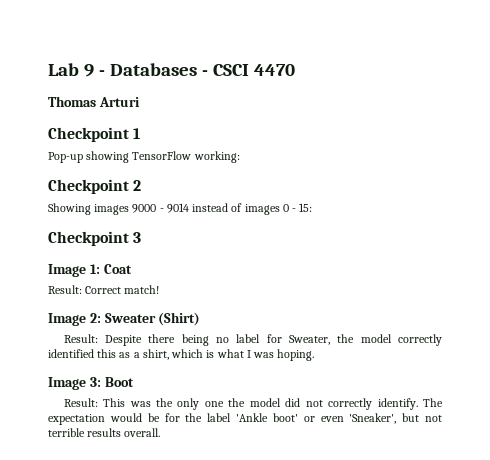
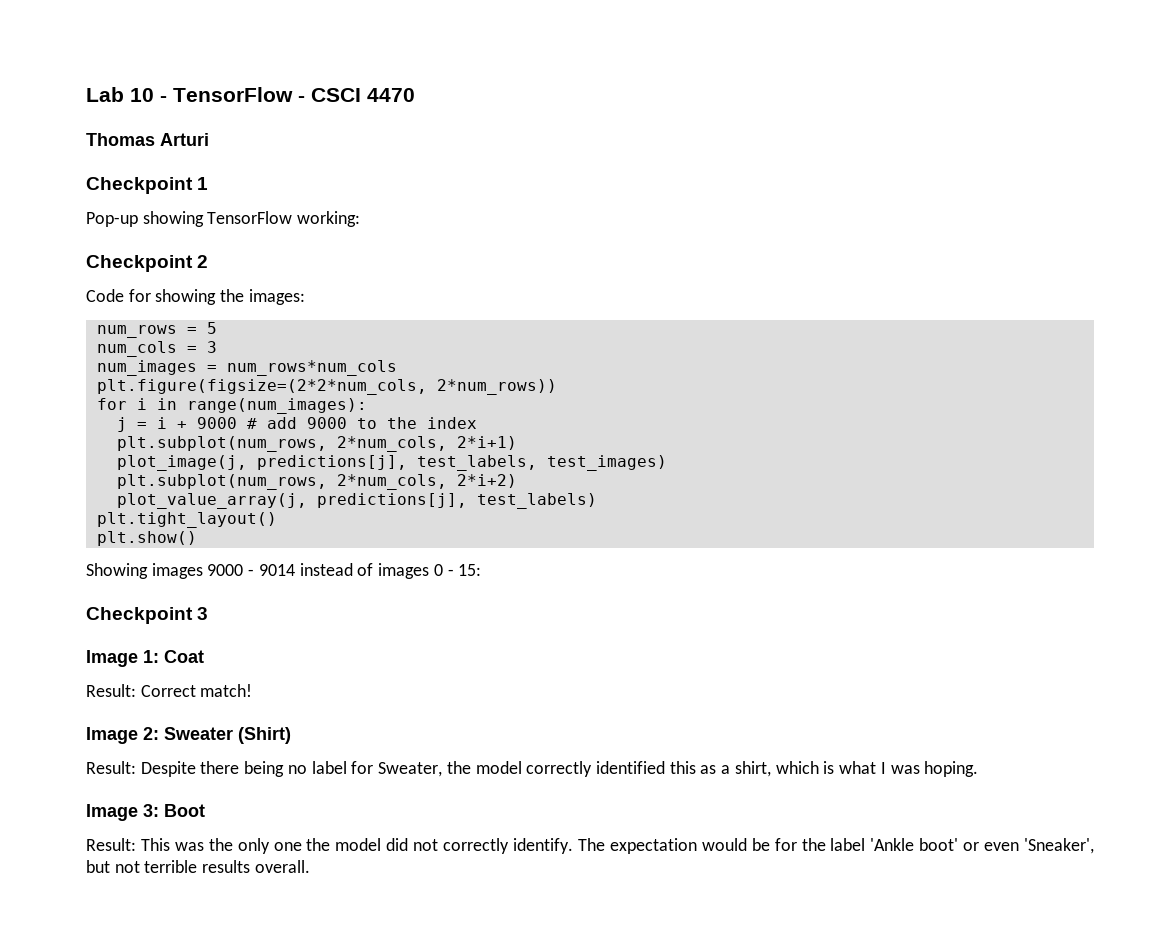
[83,63,197,77] 9 - Databases -> [130,87,293,102] 10 - TensorFlow
(142, 185) none -> [86,289,305,305] [96,322,217,338] [96,341,217,357] [96,360,397,376] [96,379,557,395] [96,398,367,414] [116,417,477,432] [116,436,517,452] [116,455,667,471] [116,474,517,490] [116,493,597,509] [96,512,277,528] [96,531,197,546] // Code for showing the images: // num_rows = 5 // num_cols = 3 // num_images = num_rows*num_cols // plt.figure(figsize=(2*2*num_cols, 2*num_rows)) // for i in range(num_images): // j = i + 9000 # add 9000 to the index // plt.subplot(num_rows, 2*num_cols, 2*i+1) // plot_image(j, predictions[j], test_labels, test_images) // plt.subplot(num_rows, 2*num_cols, 2*i+2) // plot_value_array(j, predictions[j], test_labels) // plt.tight_layout() // plt.show()

